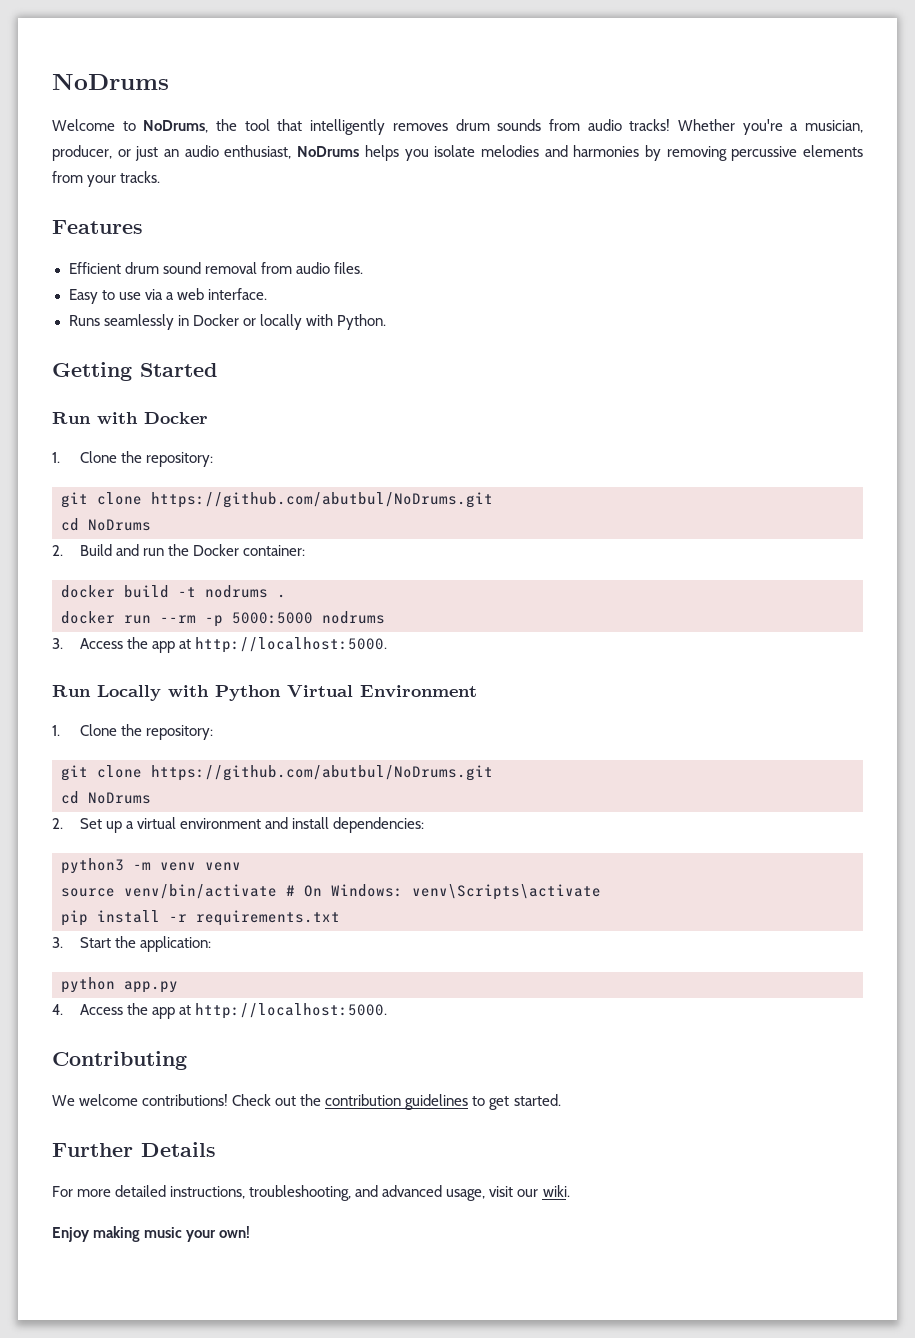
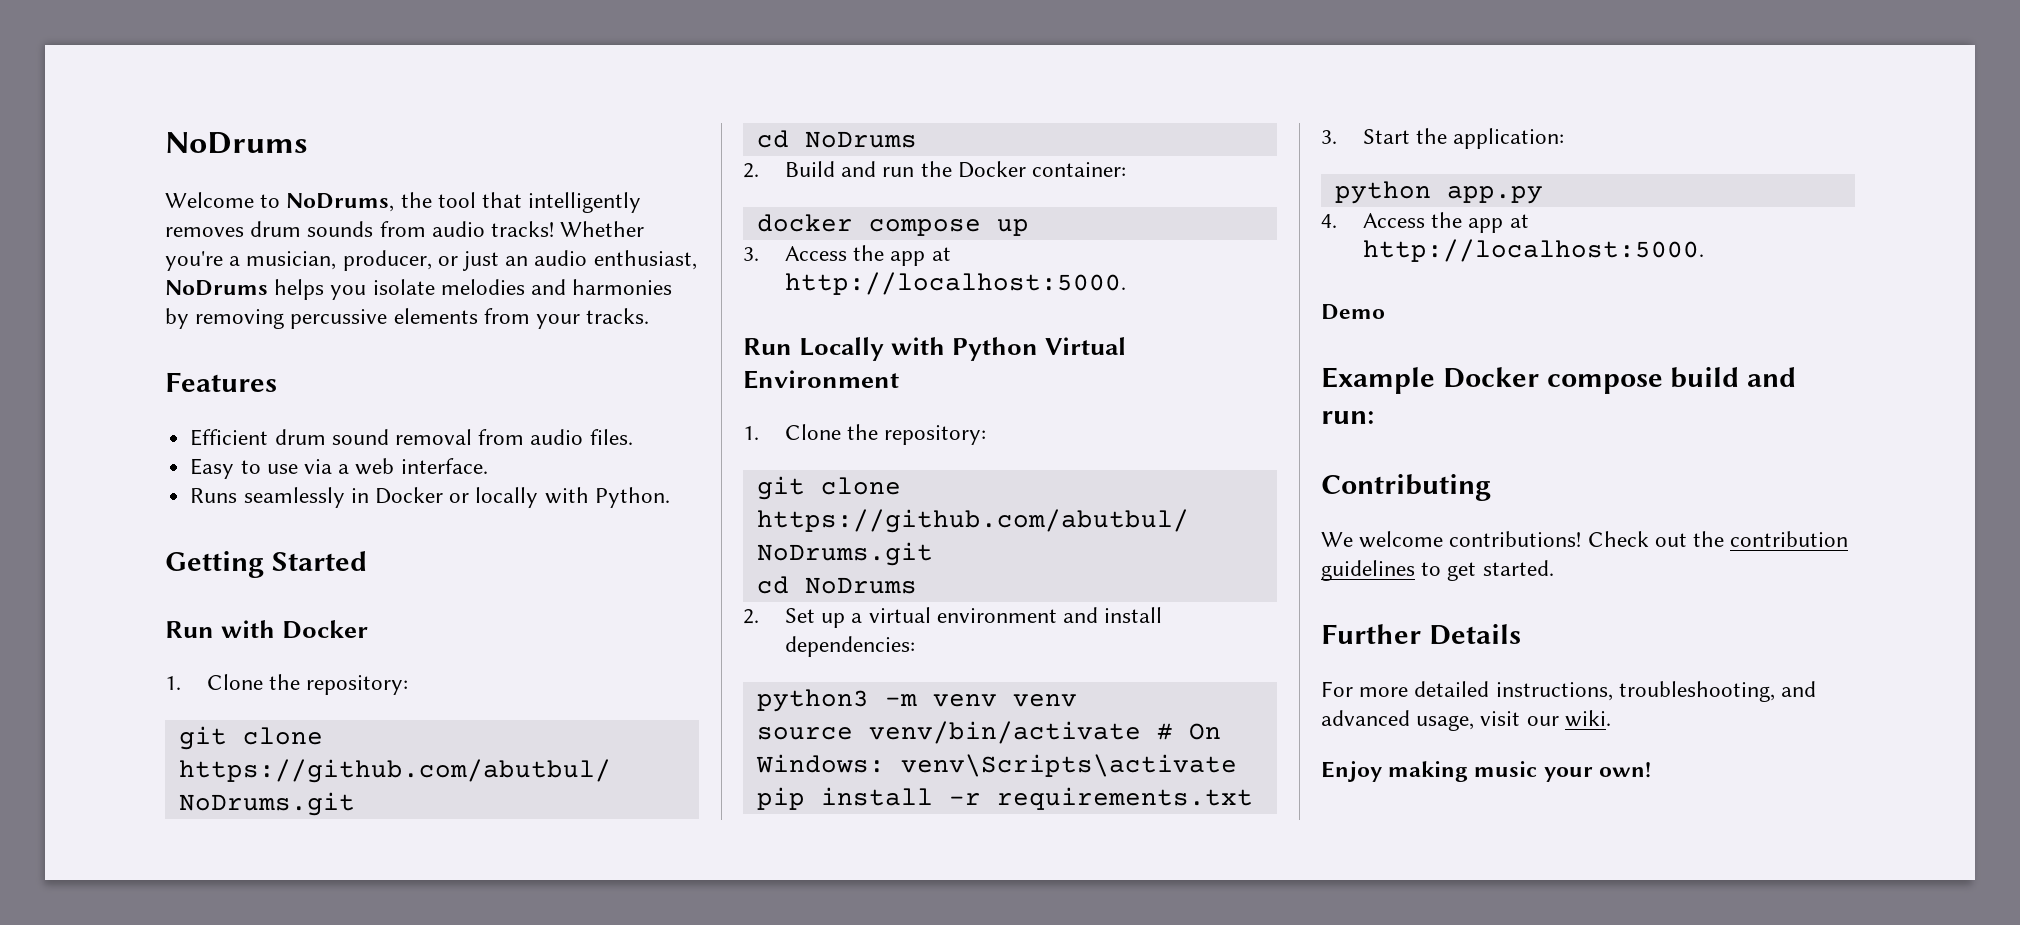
[124,585,286,598] [61,611,385,627] build -t nodrums . // docker run --rm -p 5000:5000 nodrums -> [868,219,1029,236] compose up
(388, 1011) none -> [1321,304,1385,320] [1321,367,1797,394] [1321,411,1374,424] // Demo // Example Docker compose build and run:

